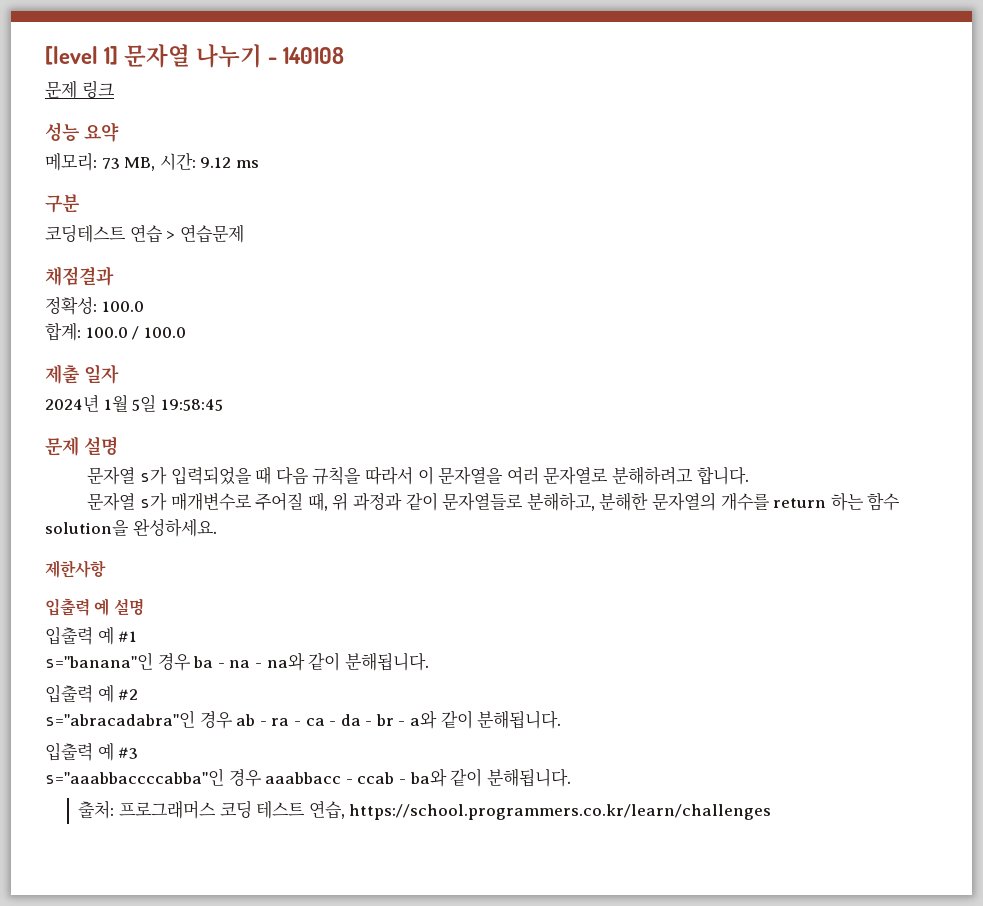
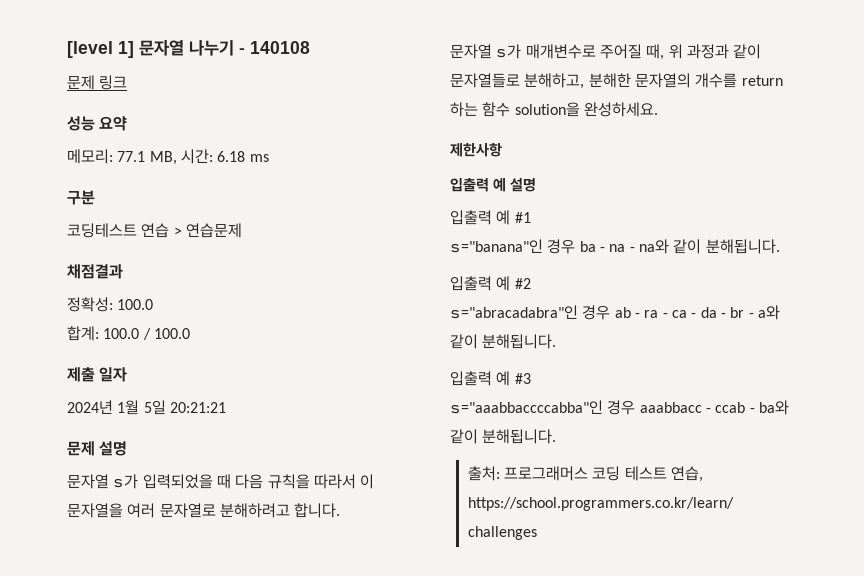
[101,158,120,169] 73 -> [117,151,146,162] 77.1
[200,157,232,168] 9.12 -> [217,151,246,162] 6.18
[160,399,223,411] 19:58:45 -> [169,402,226,413] 20:21:21

